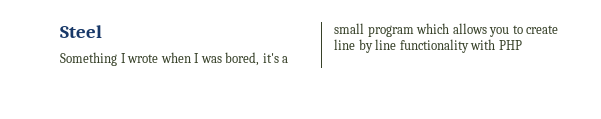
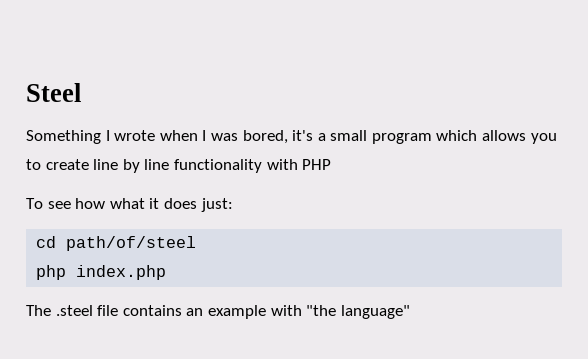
(522, 45) none -> [26,198,233,212] [36,236,197,251] [36,265,167,280] [26,305,410,319] // To see how what it does just: // cd path/of/steel // php index.php // The .steel file contains an example with "the language"

